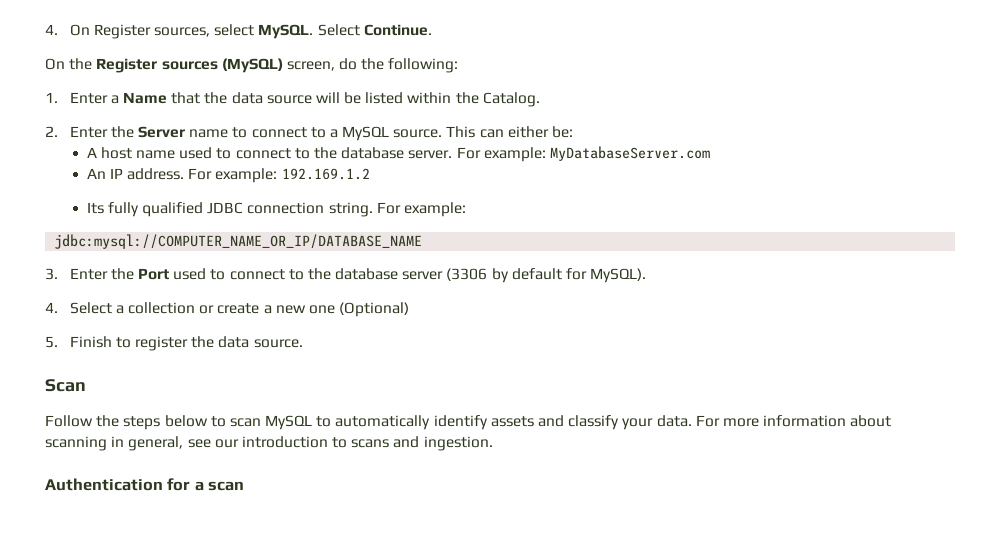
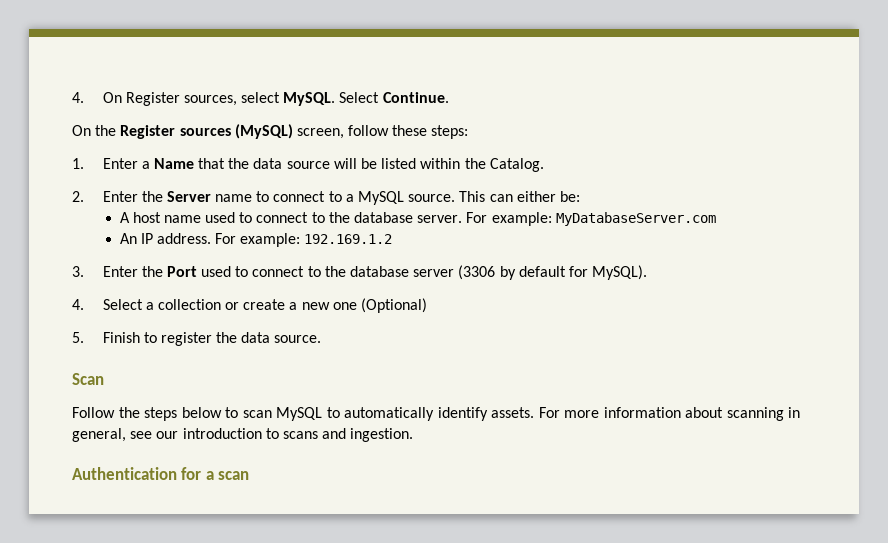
[339,58,459,73] do the following: -> [348,125,469,139] follow these steps:
[86,202,466,217] [54,234,423,249] // Its fully qualified JDBC connection string. For example: // jdbc:mysql://COMPUTER_NAME_OR_IP/DATABASE_NAME -> (393, 239) none
[490,415,692,430] assets and classify your data. -> [491,407,534,418] assets.

